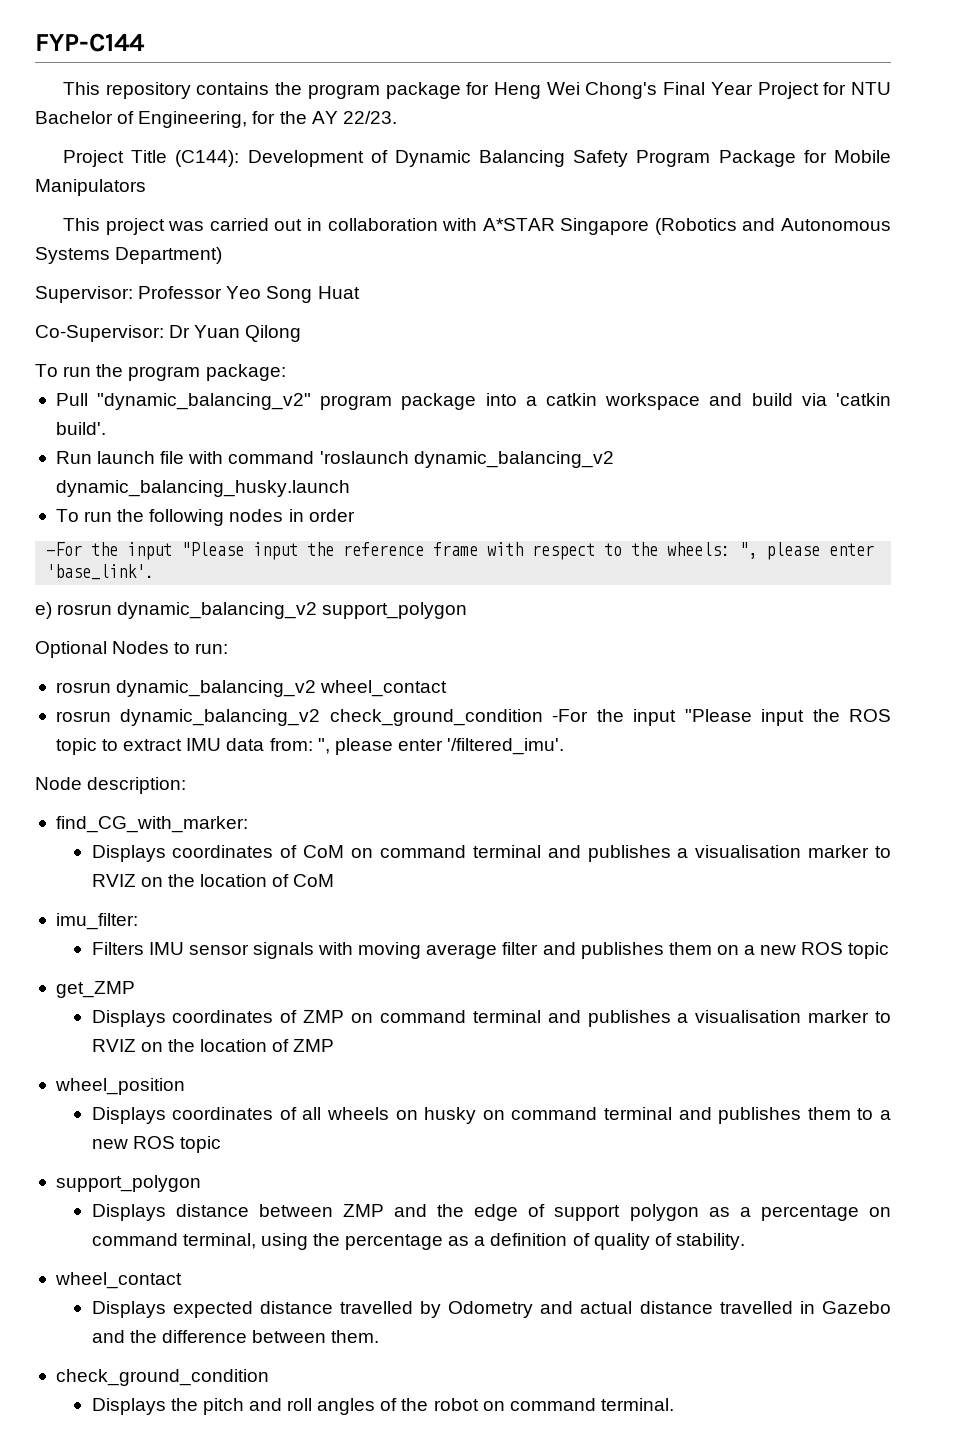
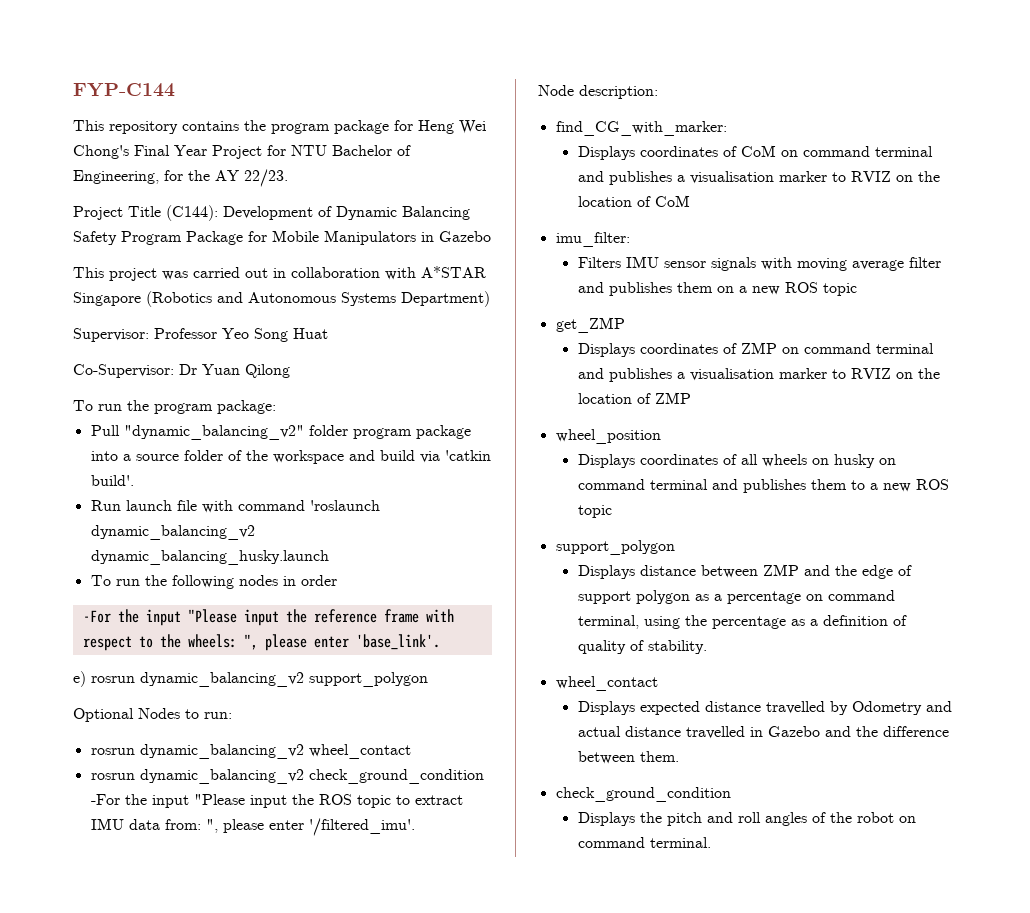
(146, 187) none -> [421,231,491,242] in Gazebo
(312, 401) none -> [308,425,348,436] folder
[546,393,598,406] catkin -> [135,450,268,461] source folder of the

